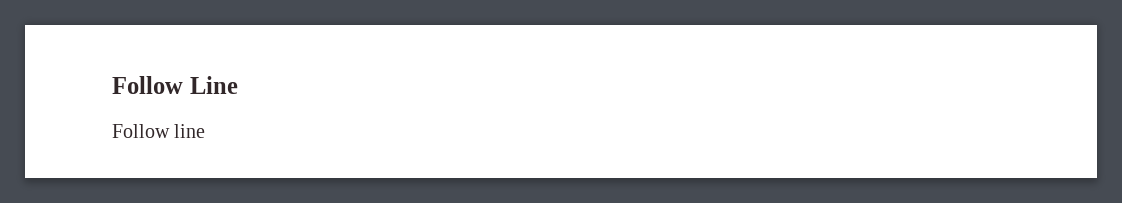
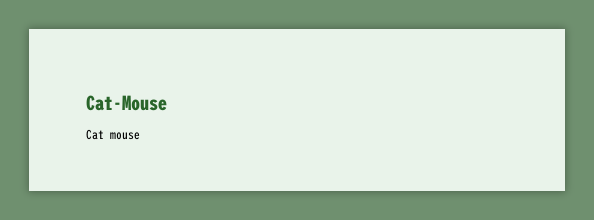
[112,76,238,94] [112,124,206,138] Follow Line // Follow line -> [86,95,167,111] [86,129,140,140] Cat-Mouse // Cat mouse

